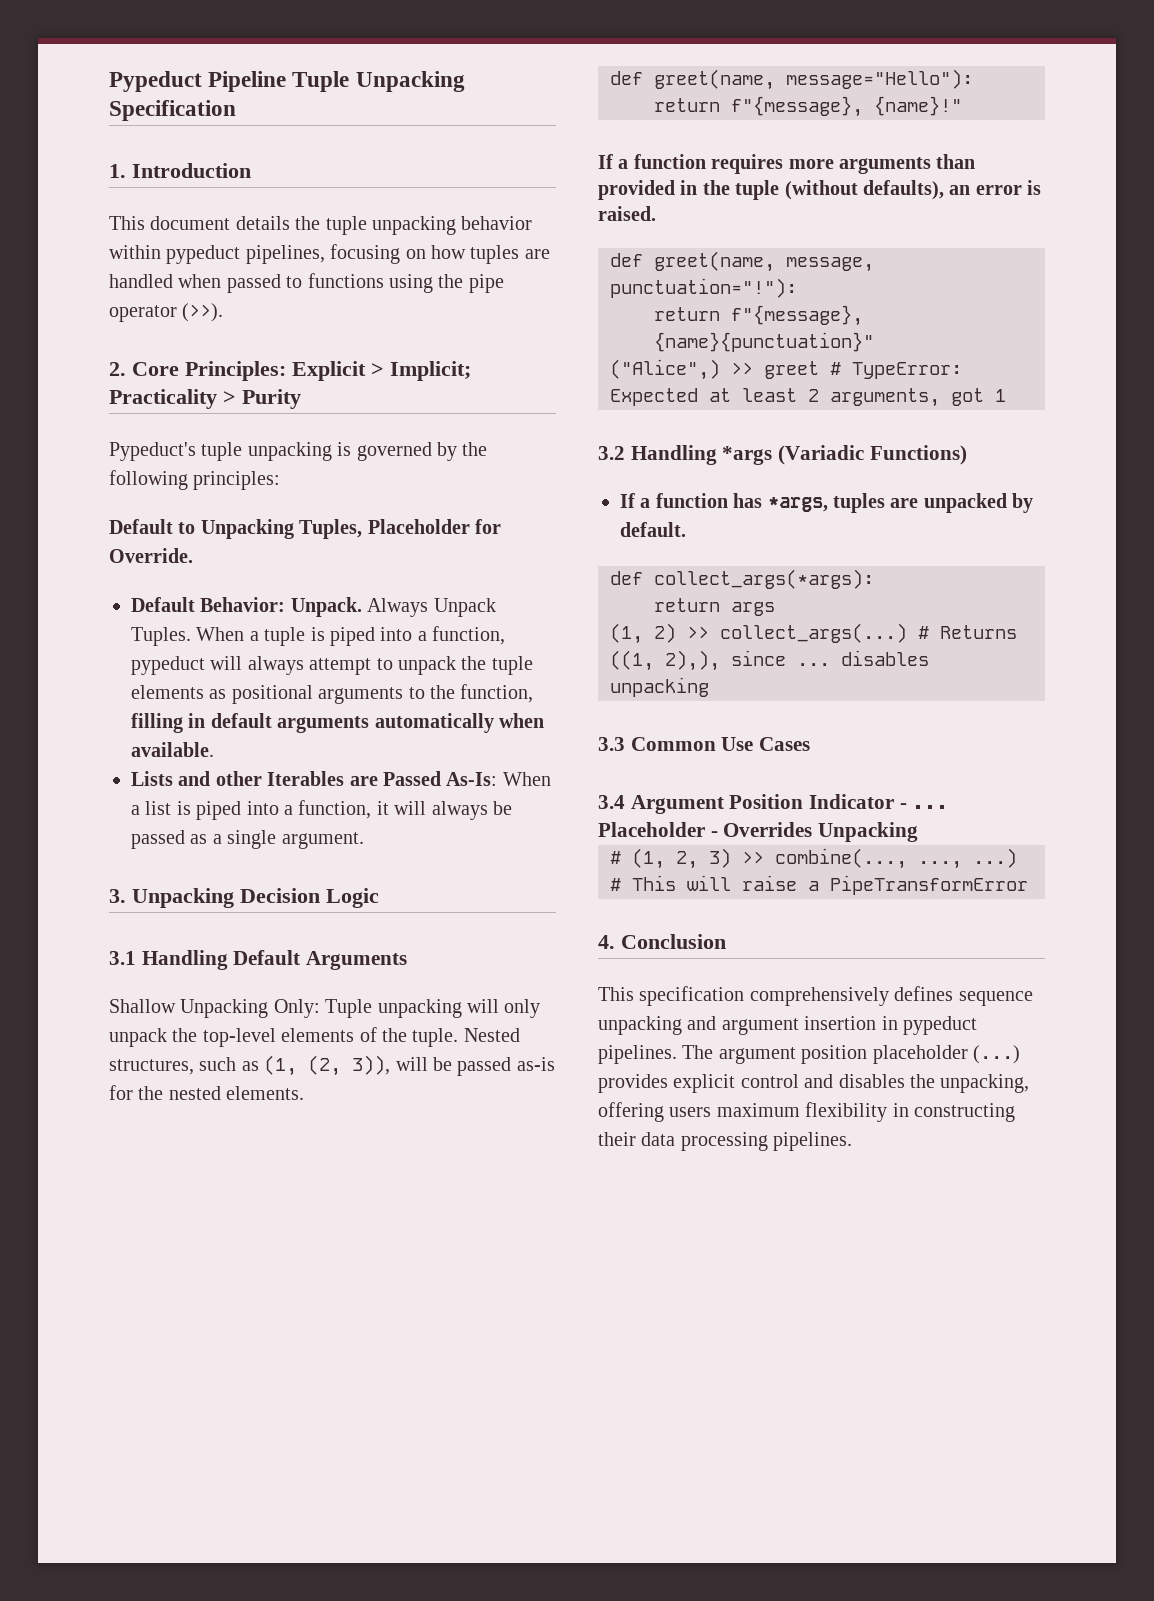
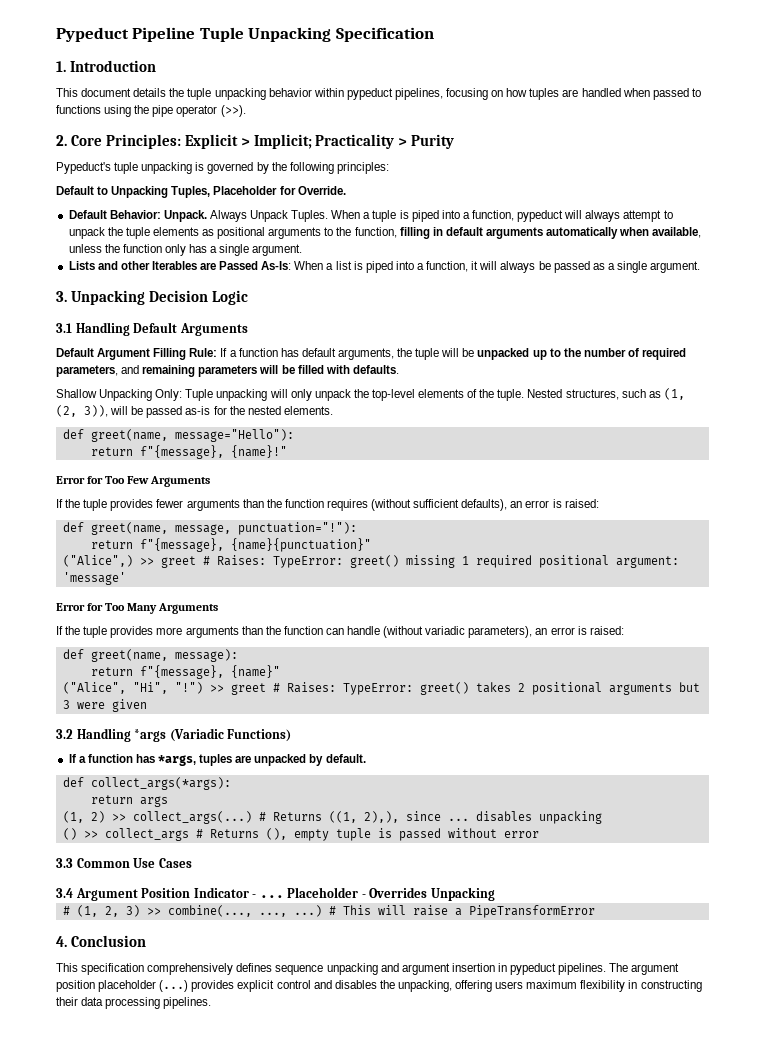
[131,742,214,757] available. -> [652,227,702,238] [68,244,303,256] available, unless the function only has a single argument.
(408, 960) none -> [56,348,687,360] [56,365,399,377] // Default Argument Filling Rule: If a function has default arguments, the tuple will be unpacked up to the number of required parameters, and remaining parameters will be filled with defaults.
[598,154,976,174] [598,180,858,200] If a function requires more arguments than provided in the tuple (without -> [56,476,211,487] [56,499,460,511] Error for Too Few Arguments // If the tuple provides fewer arguments than the function requires (without sufficient
[598,206,656,221] raised. -> [564,499,599,508] raised:
[852,362,962,379] [610,388,1006,407] TypeError: Expected at least 2 arguments, got 1 -> [216,555,679,568] [62,572,126,585] [56,603,219,614] [56,626,624,638] [62,649,238,662] [90,665,280,679] [62,682,700,695] [62,699,147,712] Raises: TypeError: greet() missing 1 required positional argument: 'message' // Error for Too Many Arguments // If the tuple provides more arguments than the function can handle (without variadic parameters), an error is raised: // def greet(name, message): // return f"{message}, {name}" // ("Alice", "Hi", "!") >> greet # Raises: TypeError: greet() takes 2 positional arguments but 3 were given
(709, 687) none -> [62,828,539,841] // () >> collect_args # Returns (), empty tuple is passed without error

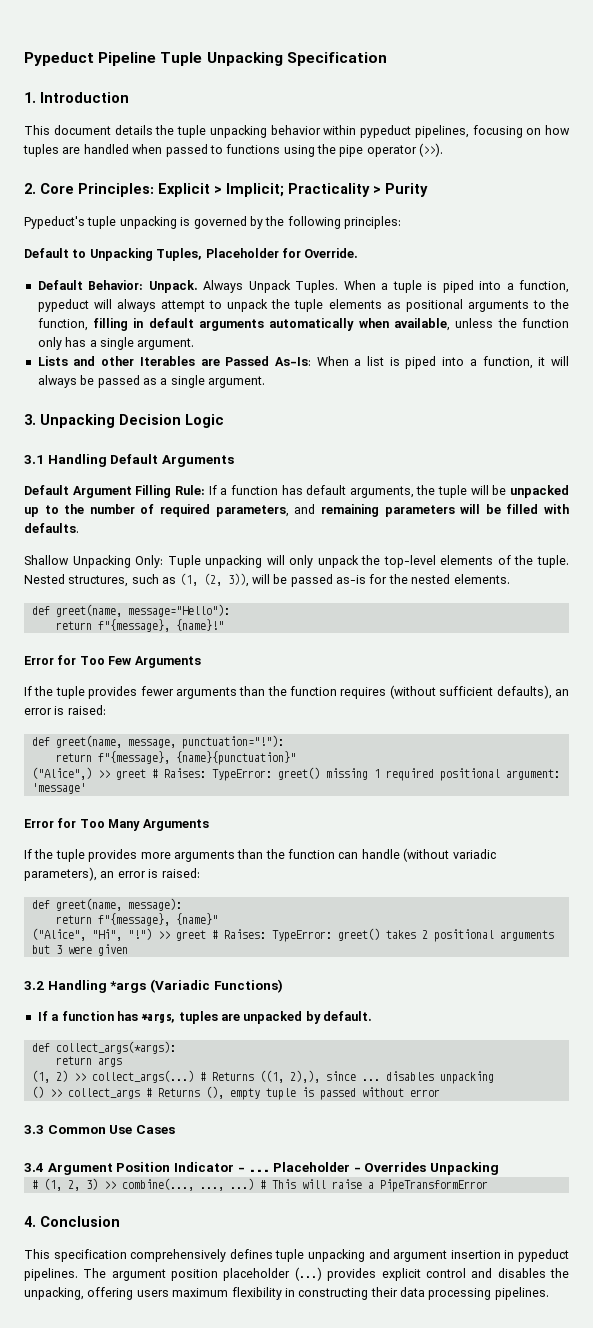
[275,965,324,975] sequence -> [275,1249,305,1262] tuple

